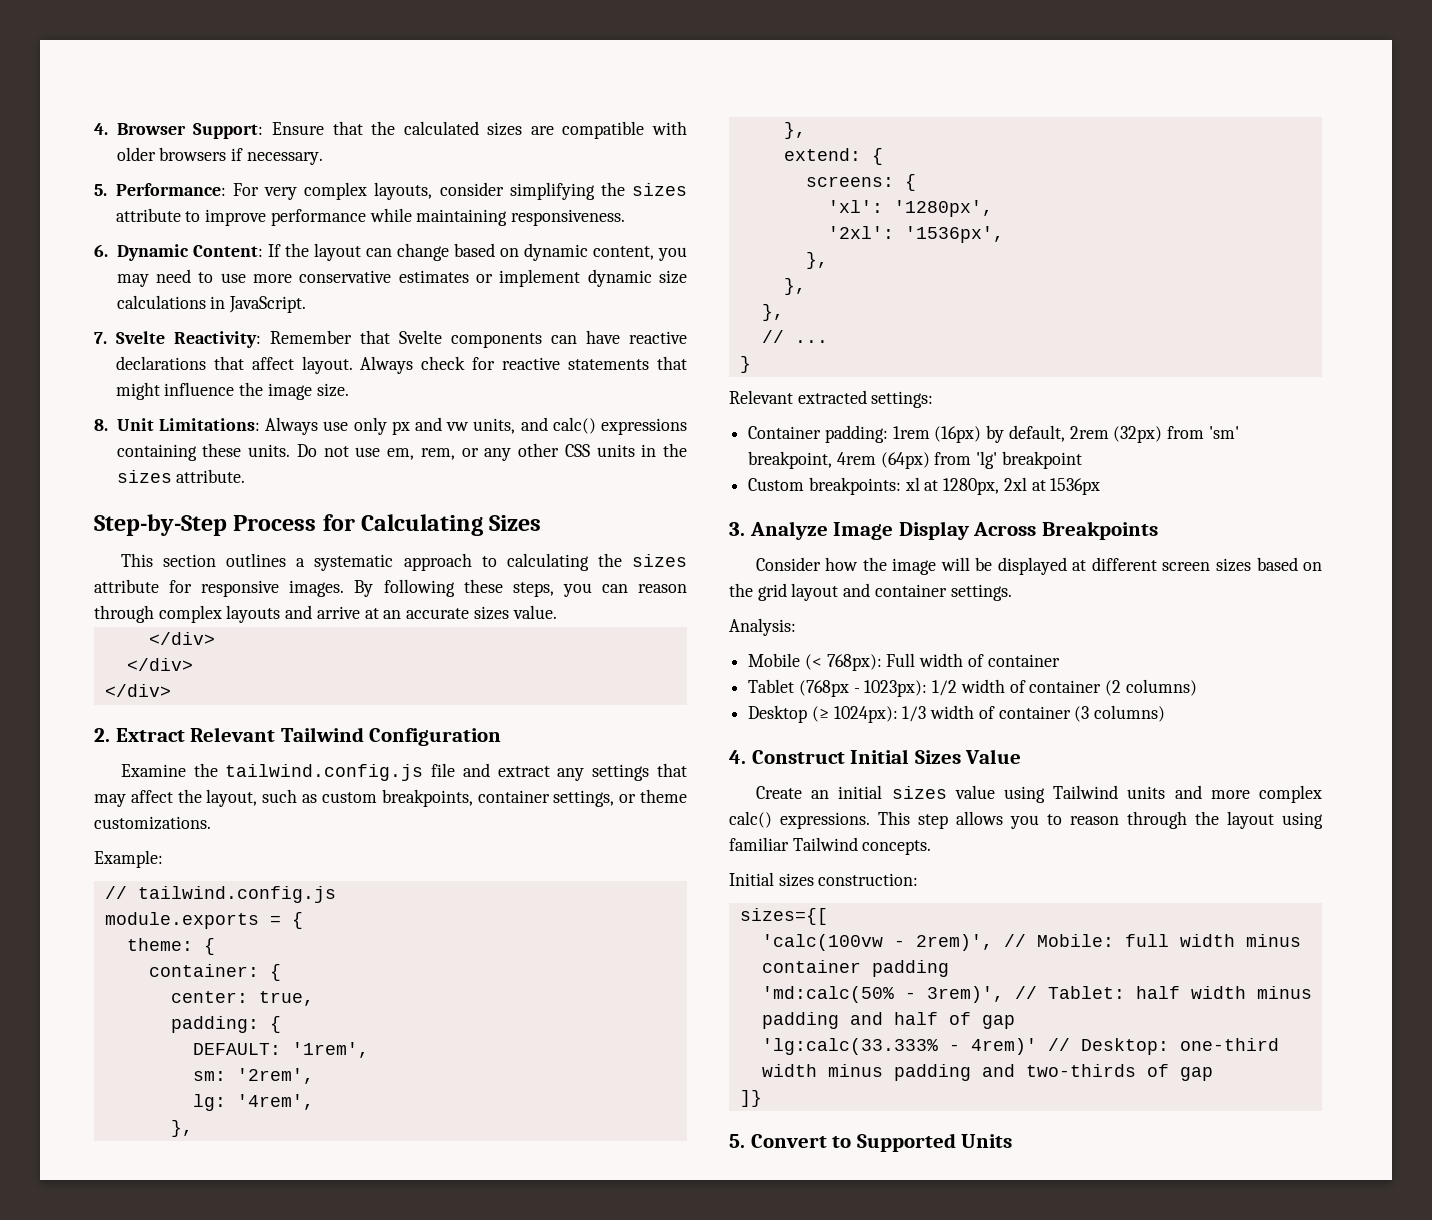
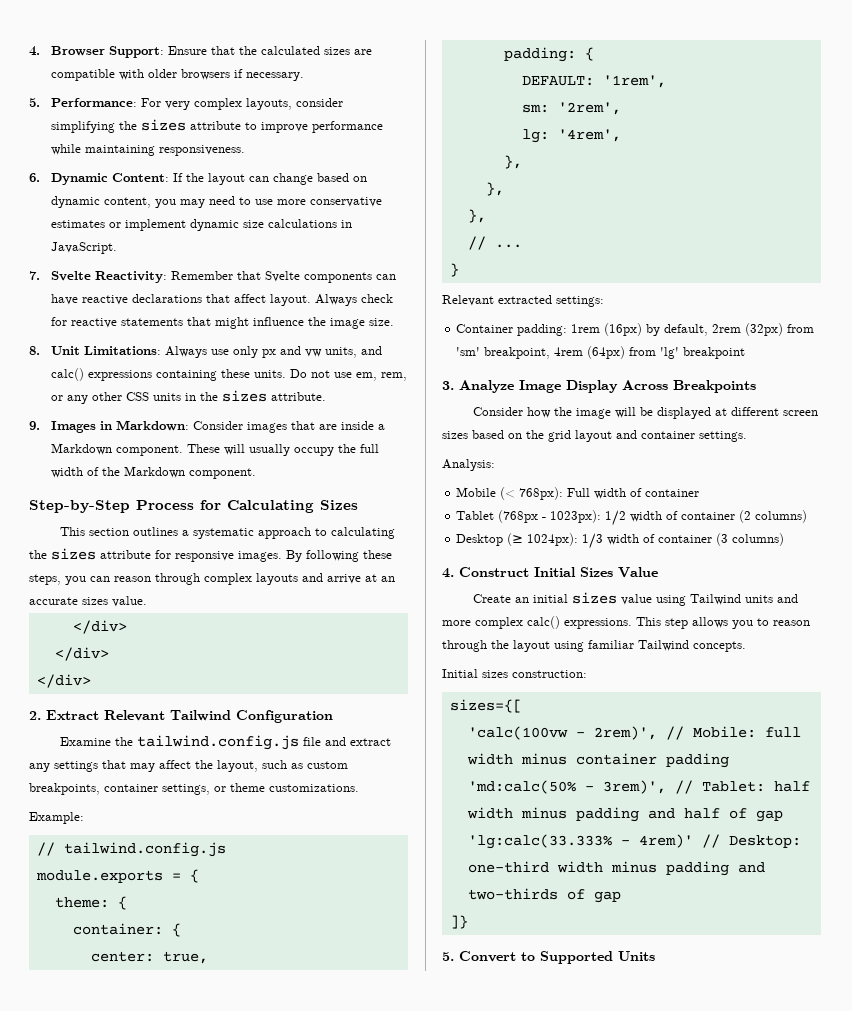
(246, 476) none -> [29,420,385,433] [50,443,379,456] [50,466,256,479] // 9. Images in Markdown: Consider images that are inside a Markdown component. These will usually occupy the full width of the Markdown component.
[783,148,883,165] [805,174,916,191] [827,200,993,217] [827,226,1004,243] [805,252,828,269] [783,278,806,295] // extend: { // screens: { // 'xl': '1280px', // '2xl': '1536px', // }, // }, -> (504, 189) none
[748,477,1101,495] // Custom breakpoints: xl at 1280px, 2xl at 1536px -> (746, 353) none

